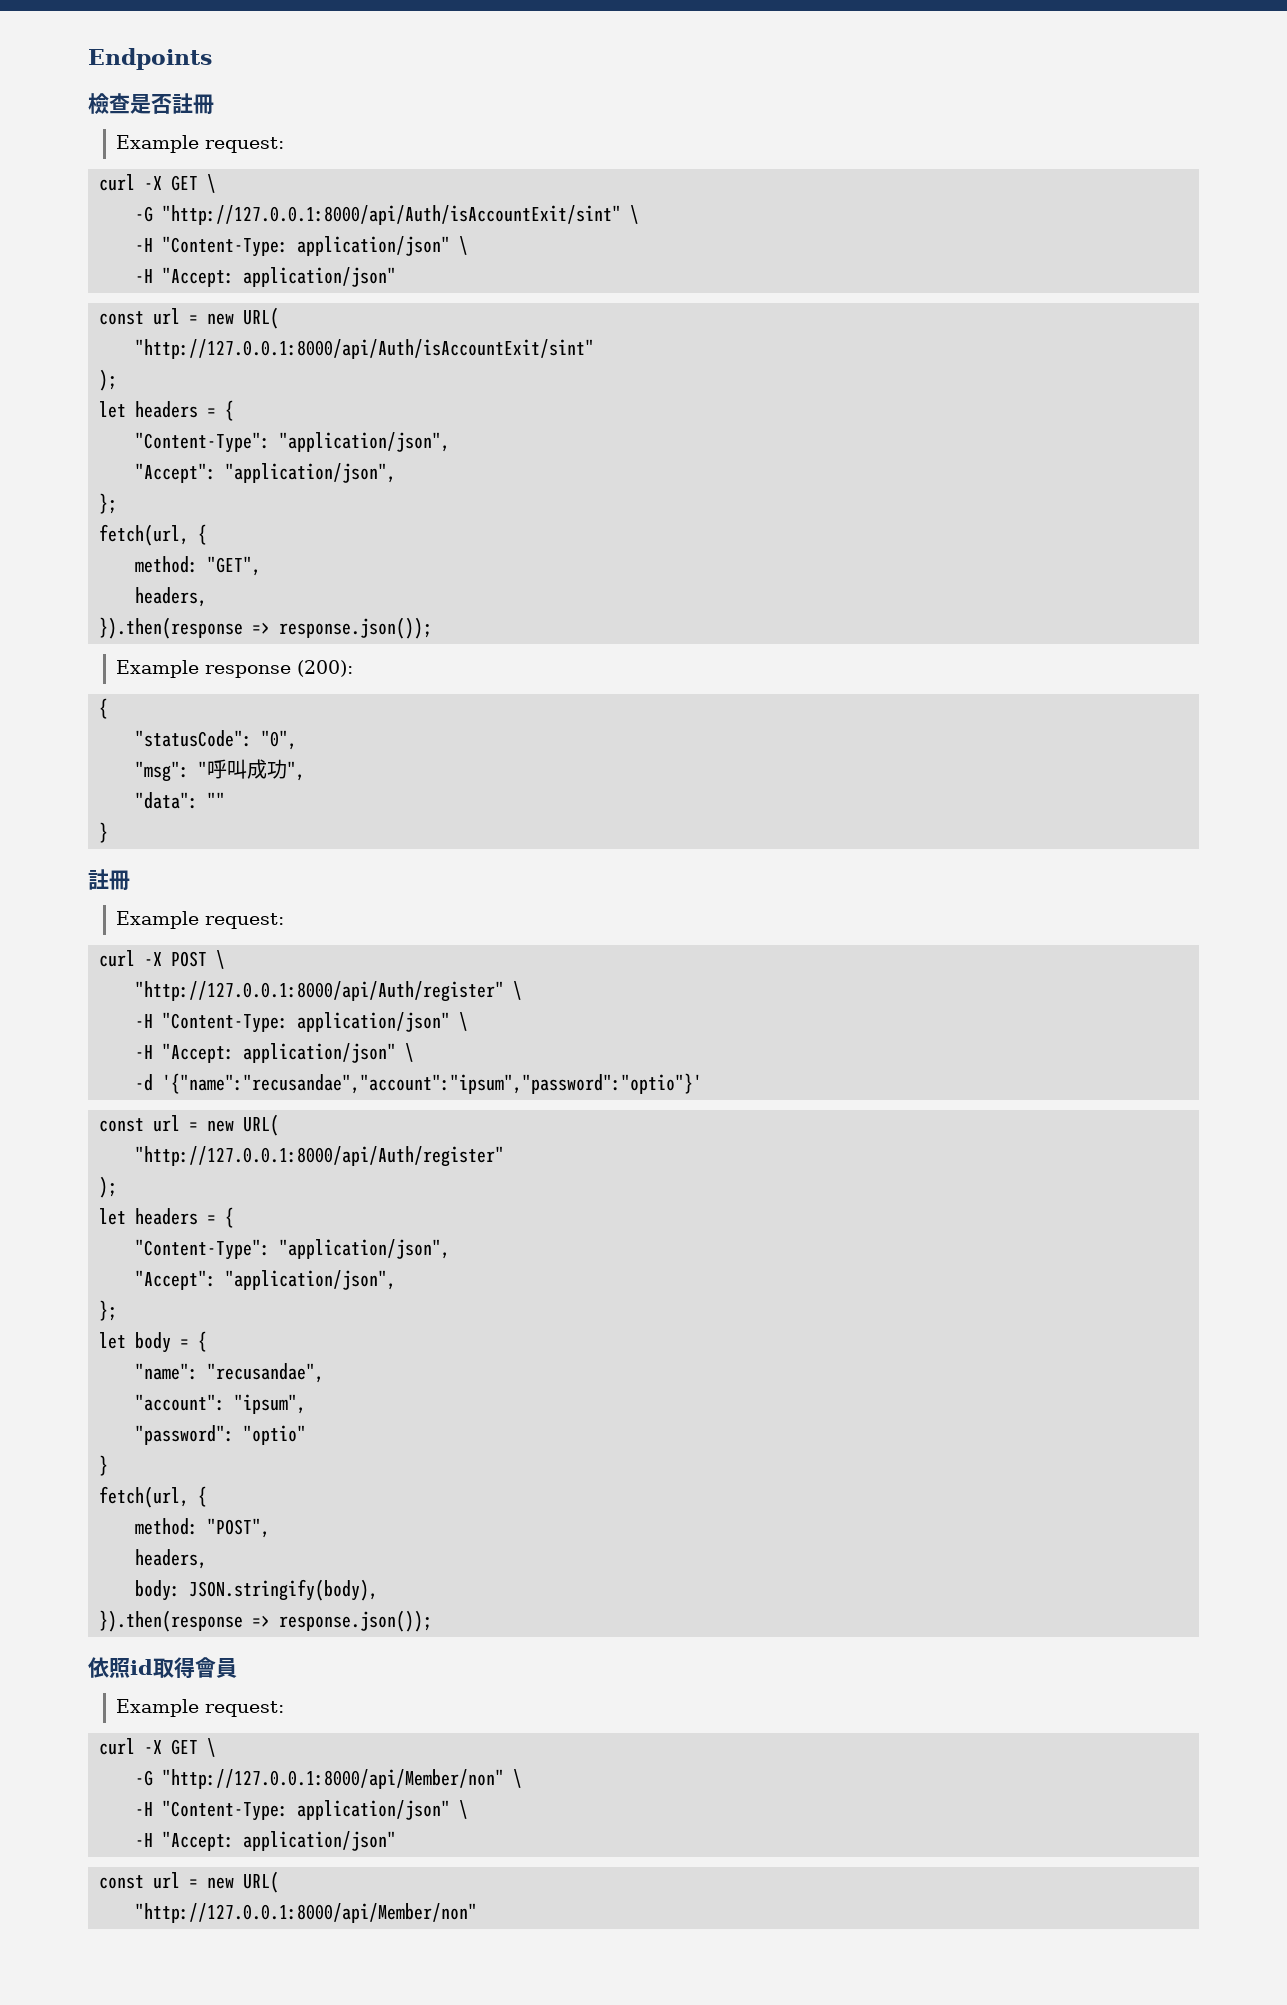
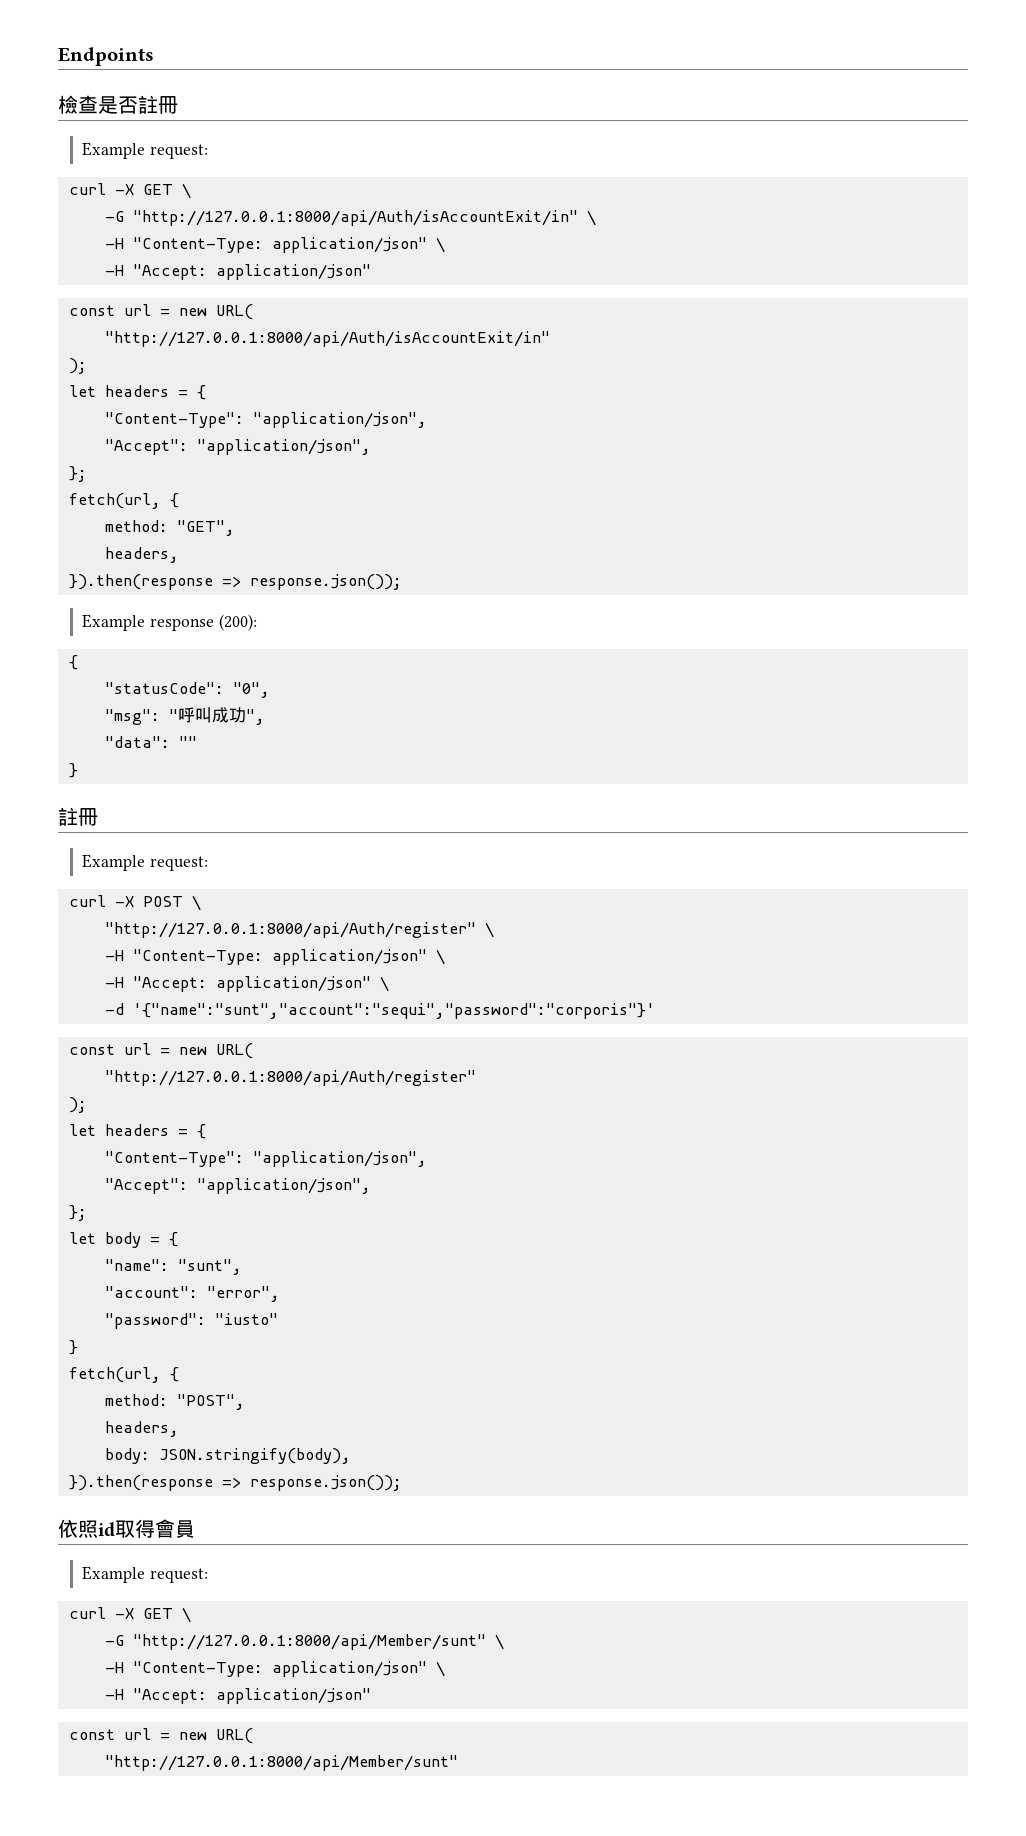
[162,205,622,225] "http://127.0.0.1:8000/api/Auth/isAccountExit/sint" -> [132,210,578,226] "http://127.0.0.1:8000/api/Auth/isAccountExit/in"
[135,339,595,359] "http://127.0.0.1:8000/api/Auth/isAccountExit/sint" -> [104,331,550,347] "http://127.0.0.1:8000/api/Auth/isAccountExit/in"
[162,1073,703,1094] '{"name":"recusandae","account":"ipsum","password":"optio"}' -> [132,1003,655,1019] '{"name":"sunt","account":"sequi","password":"corporis"}'
[207,1363,325,1383] "recusandae", -> [177,1259,242,1275] "sunt",
[234,1394,307,1414] "ipsum", -> [206,1286,280,1302] "error",
[243,1425,307,1445] "optio" -> [214,1313,278,1325] "iusto"
[162,1769,505,1789] "http://127.0.0.1:8000/api/Member/non" -> [132,1634,486,1650] "http://127.0.0.1:8000/api/Member/sunt"
[135,1903,478,1923] "http://127.0.0.1:8000/api/Member/non" -> [104,1755,458,1771] "http://127.0.0.1:8000/api/Member/sunt"

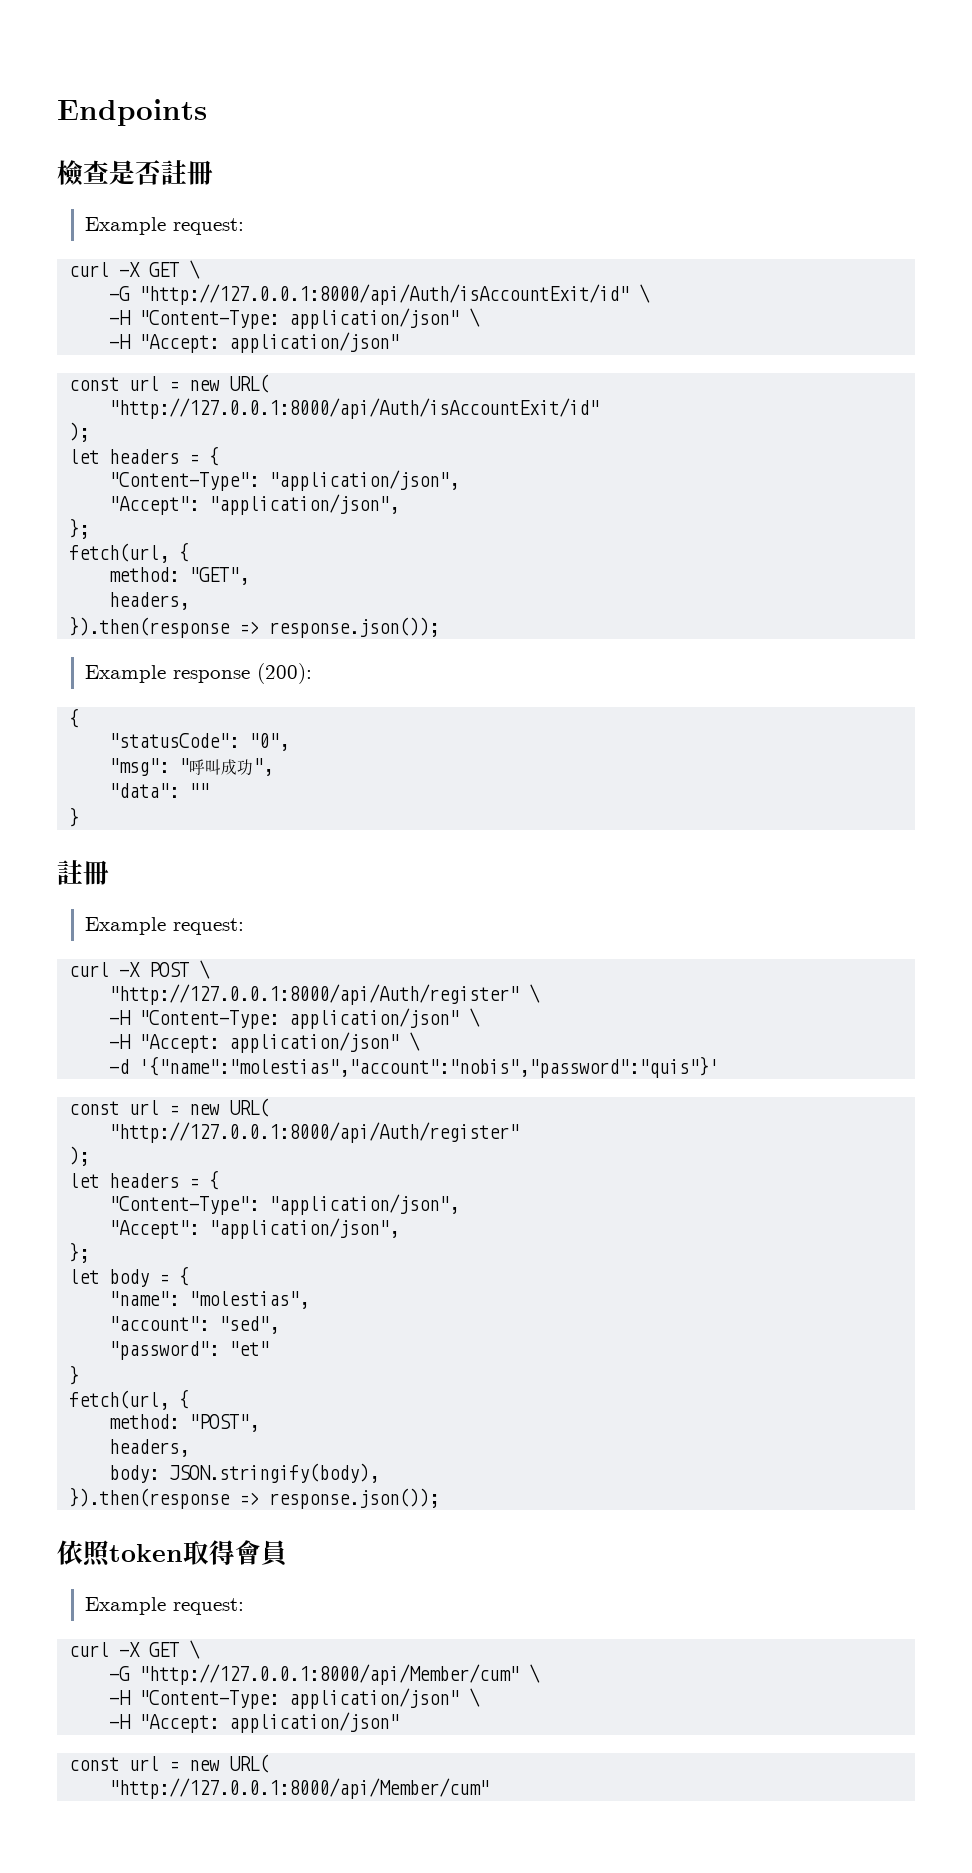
[132,210,578,226] "http://127.0.0.1:8000/api/Auth/isAccountExit/in" -> [139,284,630,305] "http://127.0.0.1:8000/api/Auth/isAccountExit/id"
[104,331,550,347] "http://127.0.0.1:8000/api/Auth/isAccountExit/in" -> [109,398,600,419] "http://127.0.0.1:8000/api/Auth/isAccountExit/id"
[132,1003,655,1019] '{"name":"sunt","account":"sequi","password":"corporis"}' -> [139,1056,720,1078] '{"name":"molestias","account":"nobis","password":"quis"}'
[177,1259,242,1275] "sunt", -> [189,1291,310,1309] "molestias",
[206,1286,280,1302] "error", -> [219,1316,280,1334] "sed",
[214,1313,278,1325] "iusto" -> [229,1341,270,1356] "et"
[98,1522,115,1537] id -> [109,1544,183,1562] token
[132,1634,486,1650] "http://127.0.0.1:8000/api/Member/sunt" -> [139,1664,520,1685] "http://127.0.0.1:8000/api/Member/cum"
[104,1755,458,1771] "http://127.0.0.1:8000/api/Member/sunt" -> [109,1778,490,1799] "http://127.0.0.1:8000/api/Member/cum"

